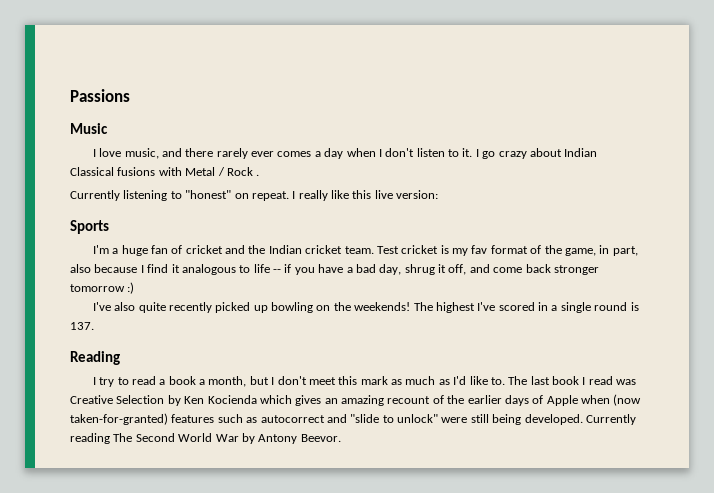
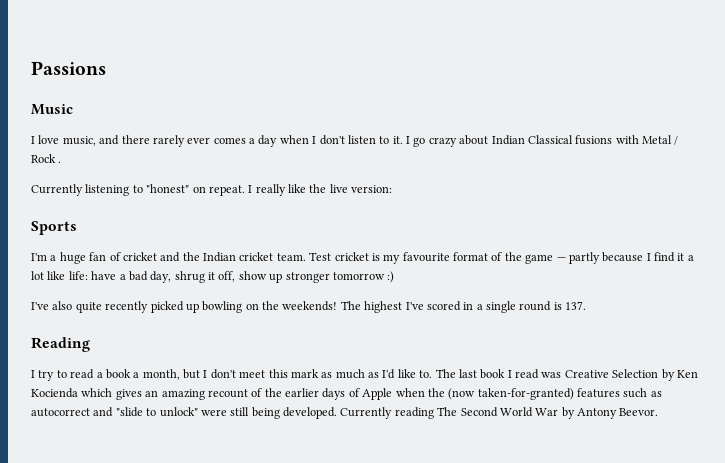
[352,190,372,199] this -> [309,184,327,193] the
[471,245,488,254] fav -> [402,252,450,262] favourite
[564,245,638,256] [70,264,315,275] game, in part, also because I find it analogous to life -- if you -> [525,252,694,264] [31,271,88,280] game — partly because I find it a lot like life:
[469,264,551,273] and come back -> [238,271,283,283] show up
(610, 399) none -> [427,388,445,397] the

